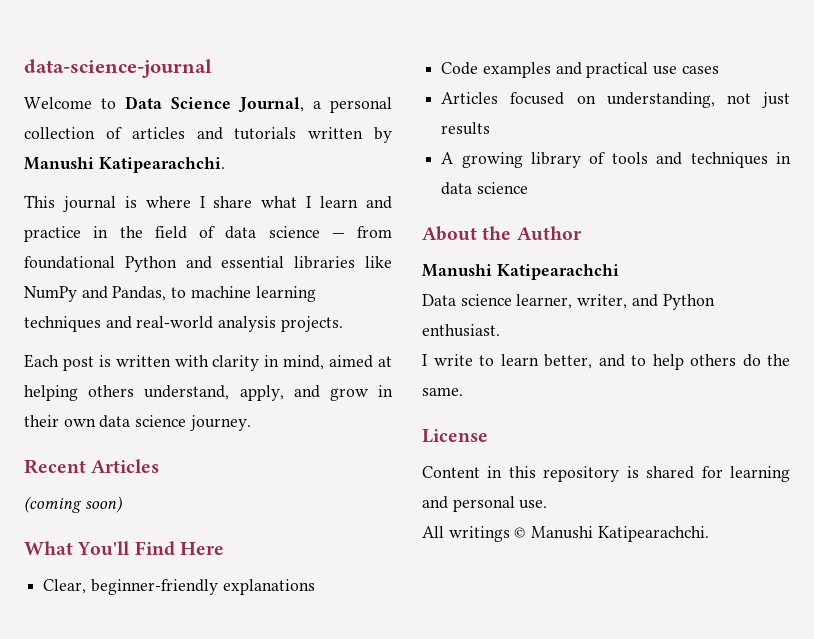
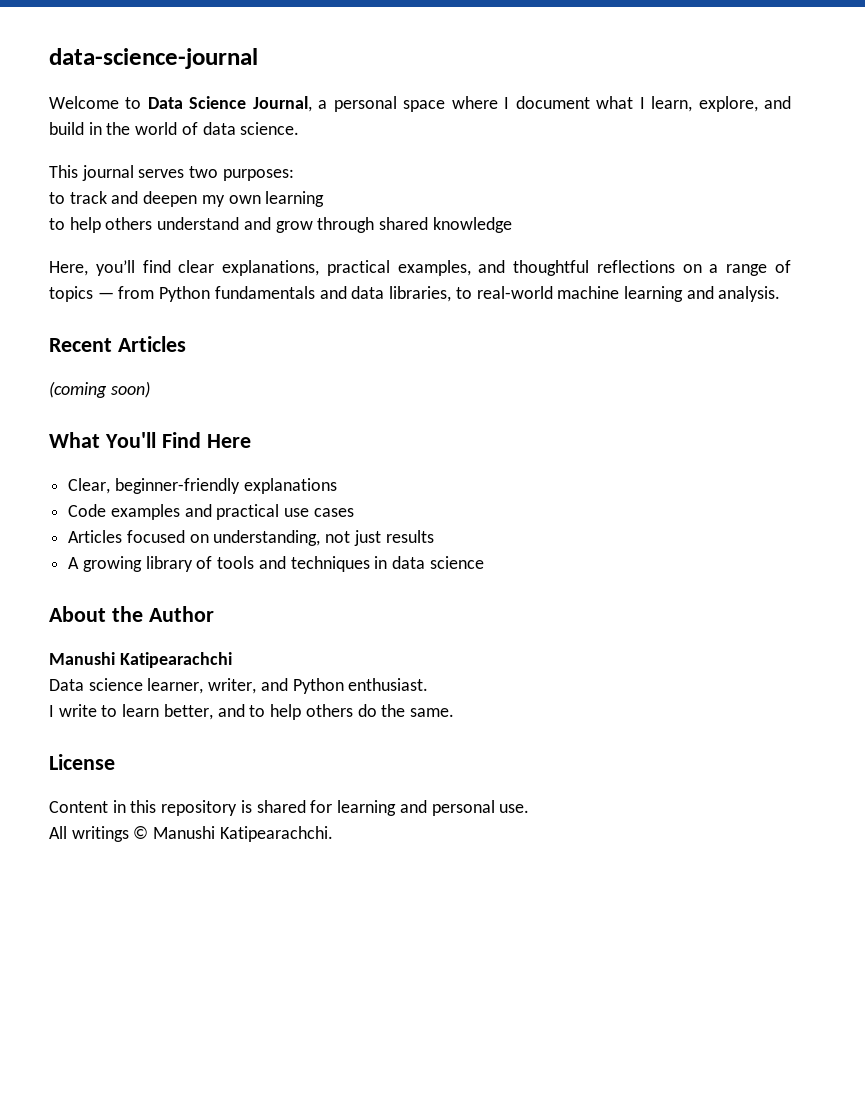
[24,127,392,143] [24,157,225,173] [24,195,392,212] [24,226,392,242] [24,256,393,272] [24,286,316,302] [24,316,343,332] [24,354,392,371] [24,385,394,401] [24,415,251,431] collection of articles and tutorials written by Manushi Katipearachchi. // This journal is where I share what I learn and practice in the field of data science — from foundational Python and essential libraries like NumPy and Pandas, to machine learning techniques and real-world analysis projects. // Each post is written with clarity in mind, aimed at helping others understand, apply, and grow in their own data science journey. -> [403,96,791,112] [49,122,300,135] [49,165,294,181] [49,191,325,207] [49,217,512,233] [49,260,791,276] [49,286,781,302] space where I document what I learn, explore, and build in the world of data science. // This journal serves two purposes: // to track and deepen my own learning // to help others understand and grow through shared knowledge // Here, you’ll find clear explanations, practical examples, and thoughtful reflections on a range of topics — from Python fundamentals and data libraries, to real-world machine learning and analysis.

